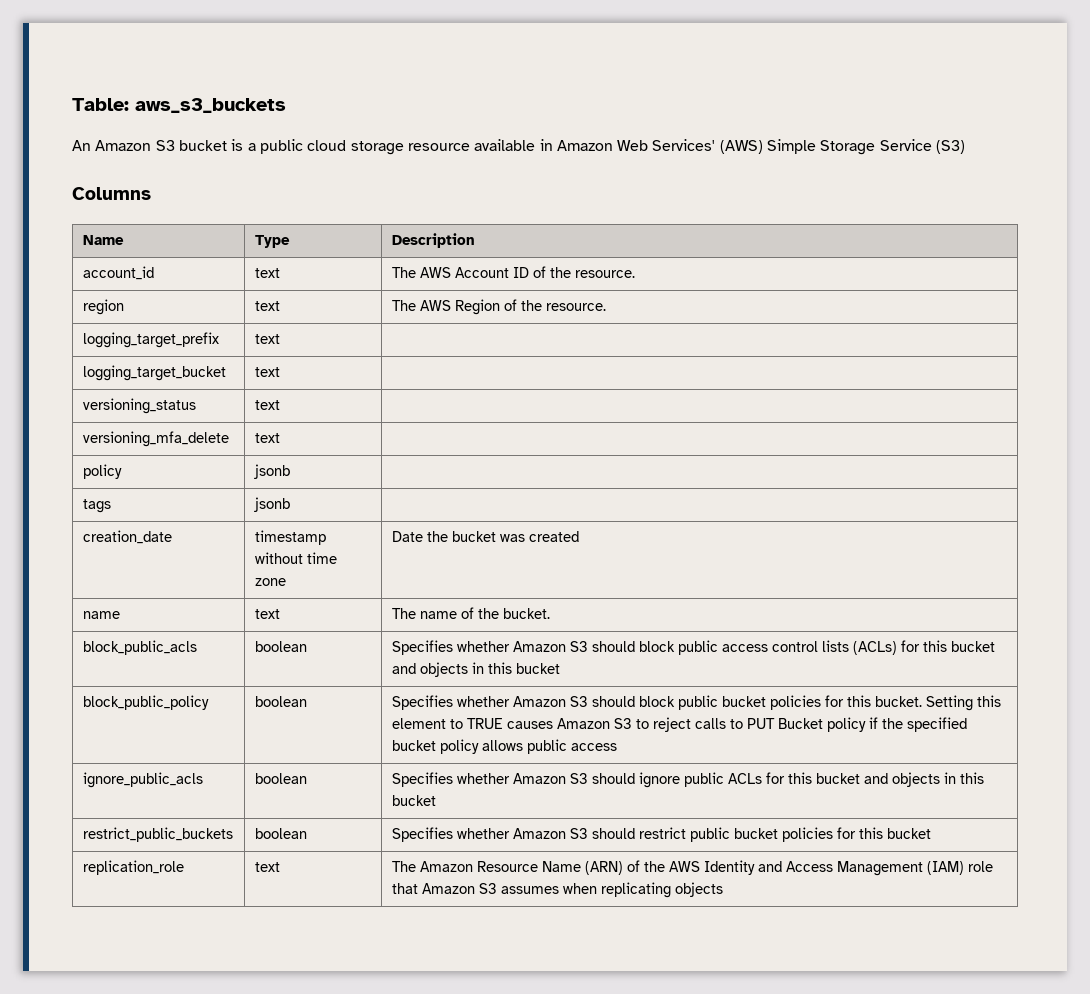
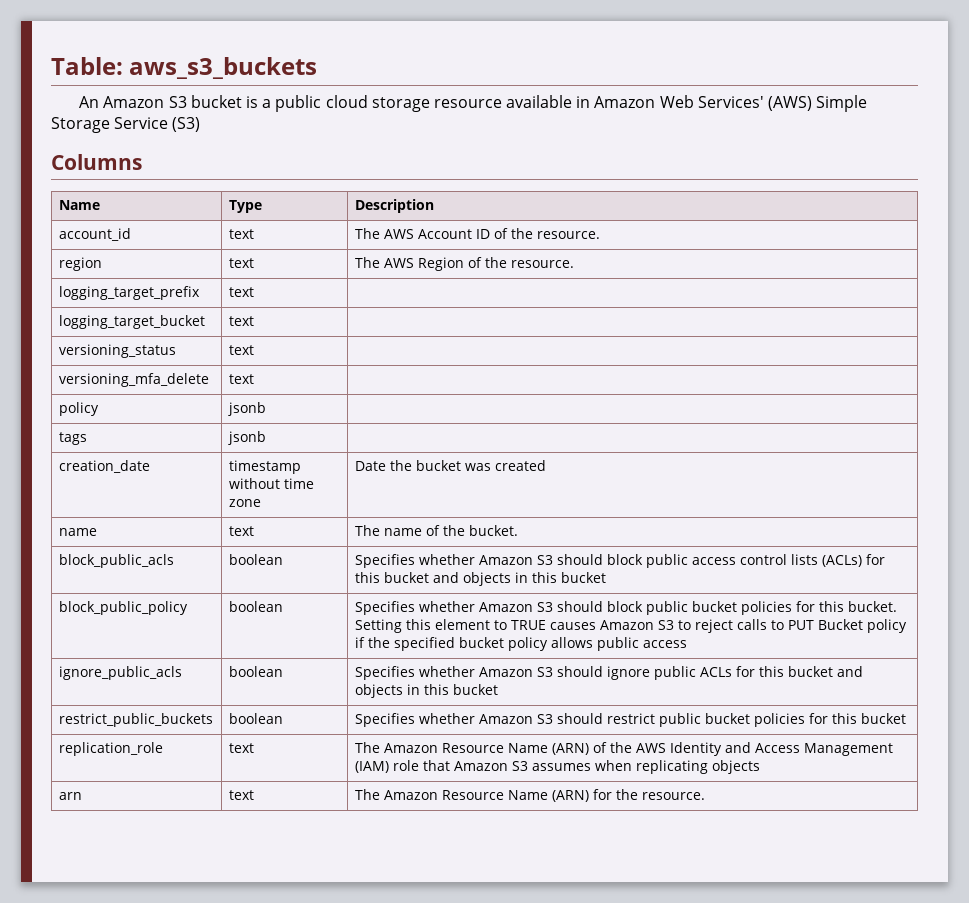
(723, 889) none -> [58,792,82,800] [228,790,254,800] [354,789,705,802] // arn | text | The Amazon Resource Name (ARN) for the resource.

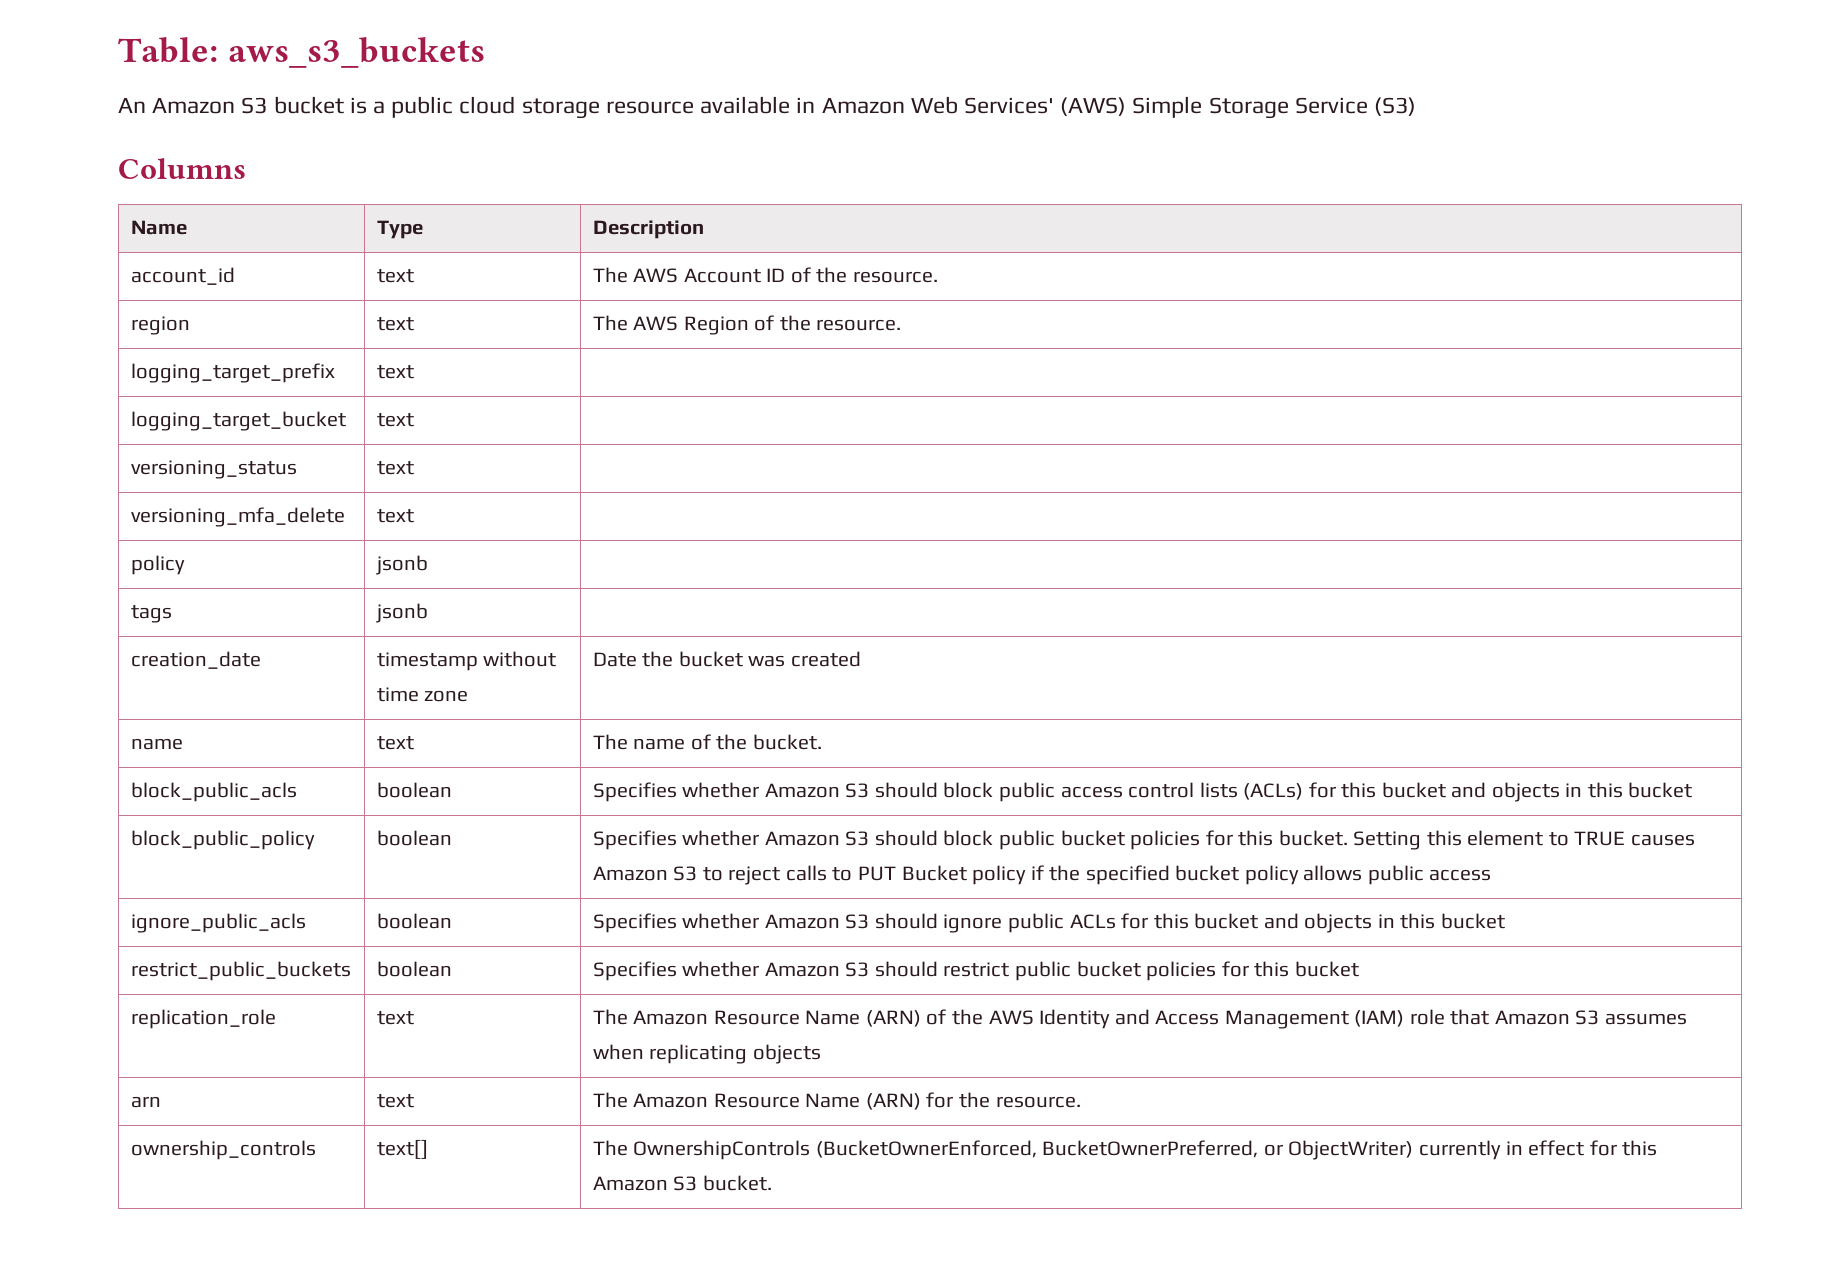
(705, 796) none -> [130,1140,316,1160] [376,1139,428,1159] [592,1140,1658,1160] [592,1175,772,1191] // ownership_controls | text[] | The OwnershipControls (BucketOwnerEnforced, BucketOwnerPreferred, or ObjectWriter) currently in effect for this Amazon S3 bucket.

